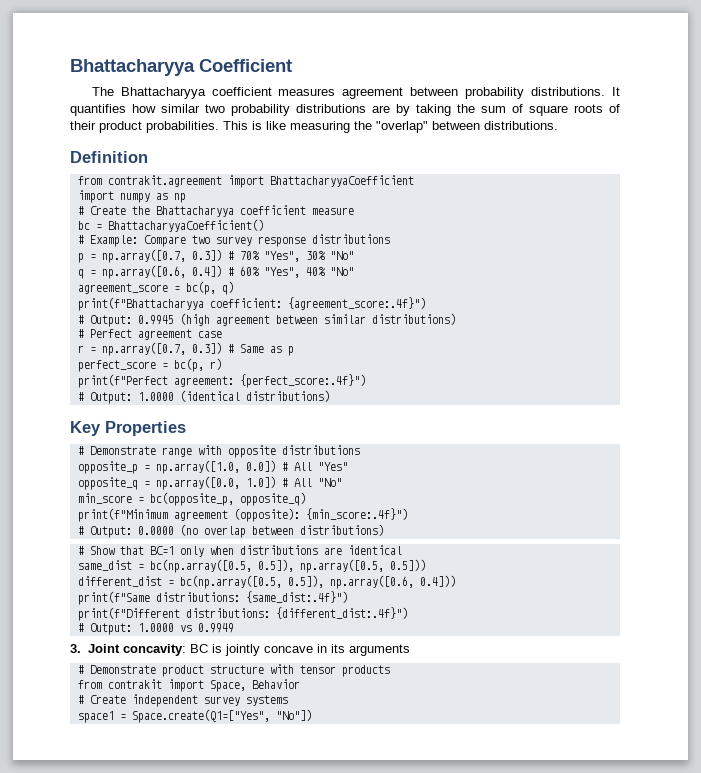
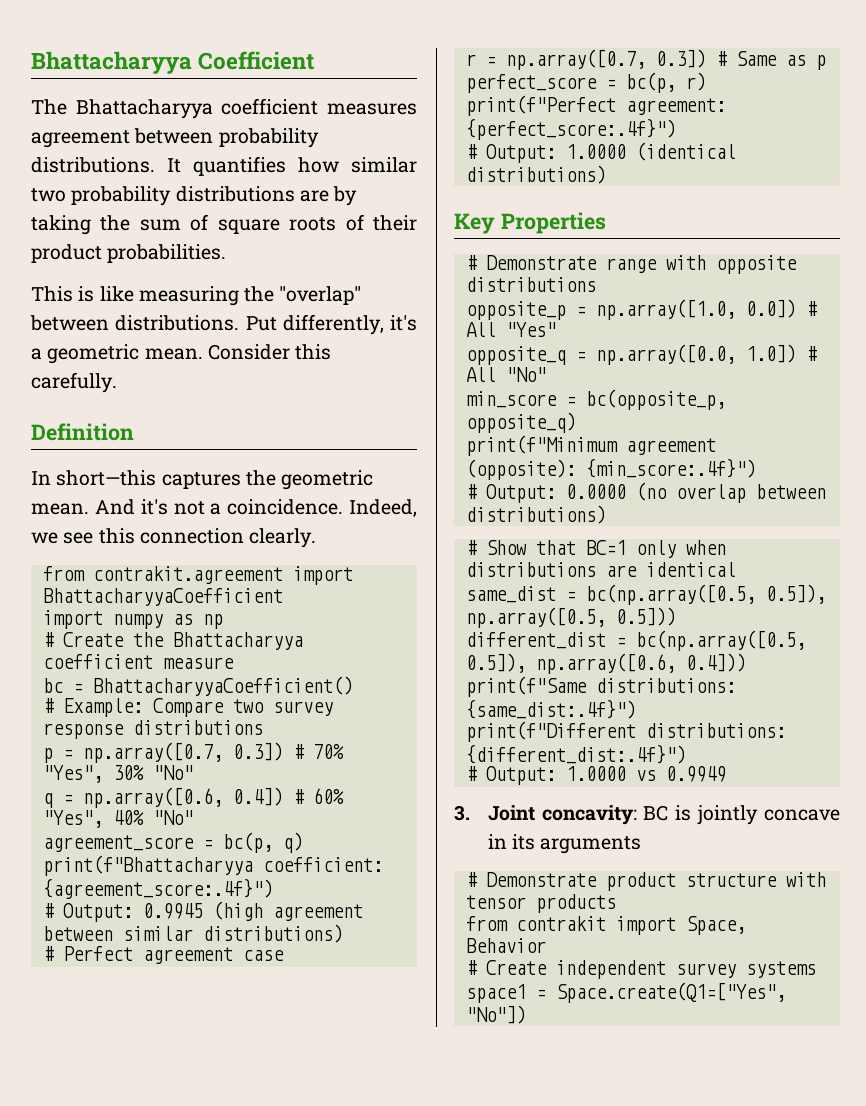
(219, 127) none -> (227, 253) //
[70,151,148,163] // Definition -> [245,314,417,335] [31,344,332,364] [31,372,117,393] [31,423,134,441] [31,470,374,490] [31,499,417,517] [31,528,317,548] Put differently, it's a geometric mean. Consider this carefully. // Definition // In short—this captures the geometric mean. And it's not a coincidence. Indeed, we see this connection clearly.

